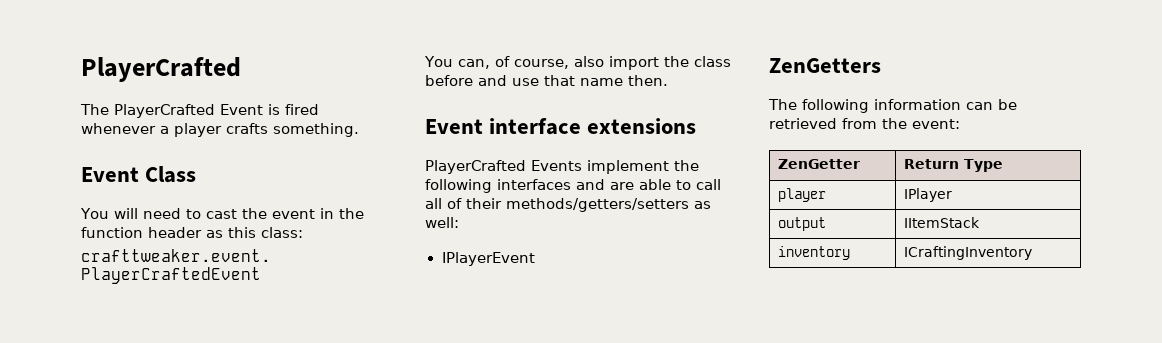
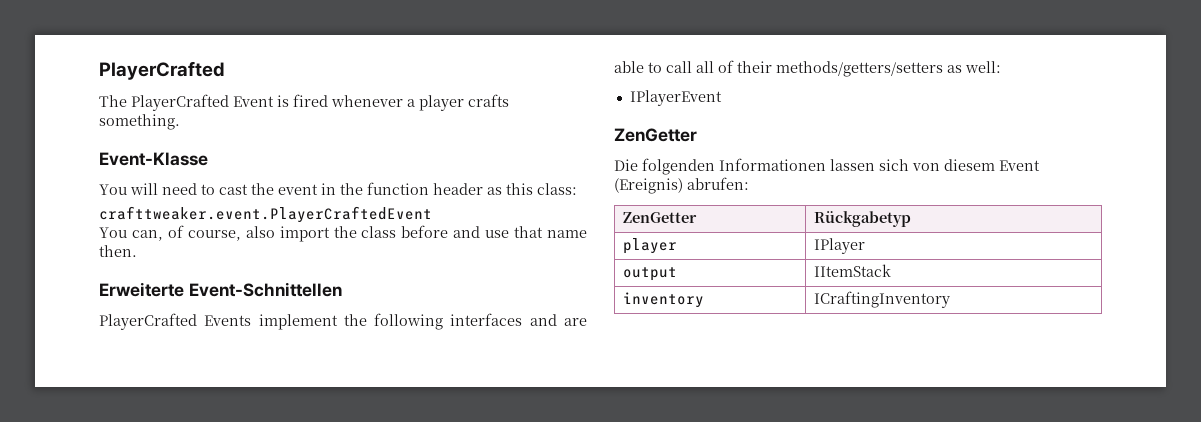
[81,166,197,183] Event Class -> [99,152,208,166] Event-Klasse
[425,118,697,135] Event interface extensions -> [99,282,342,297] Erweiterte Event-Schnittellen
[769,58,881,73] [768,99,1017,113] [769,118,960,129] ZenGetters // The following information can be retrieved from the event: -> [614,128,697,142] [614,158,1040,175] [614,177,749,194] ZenGetter // Die folgenden Informationen lassen sich von diesem Event (Ereignis) abrufen:
[903,159,1003,172] Return Type -> [814,211,912,227] Rückgabetyp

